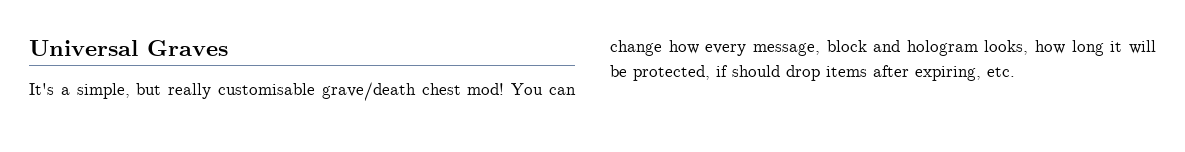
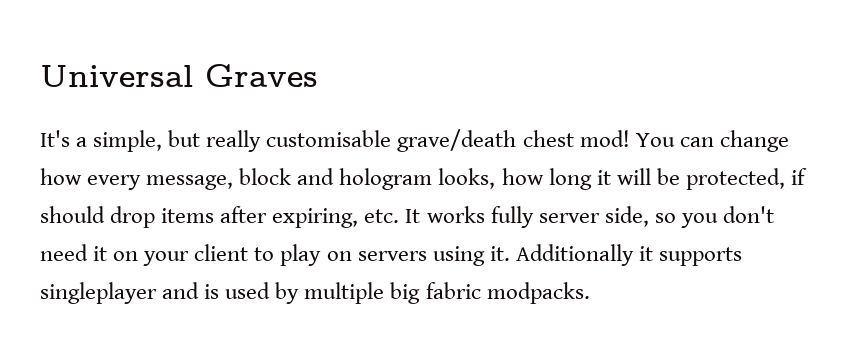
(1015, 72) none -> [405,206,774,228] [40,244,742,266] [40,282,590,304] It works fully server side, so you don't need it on your client to play on servers using it. Additionally it supports singleplayer and is used by multiple big fabric modpacks.

